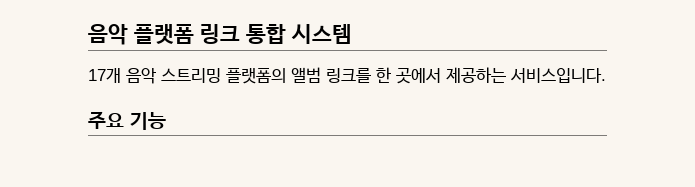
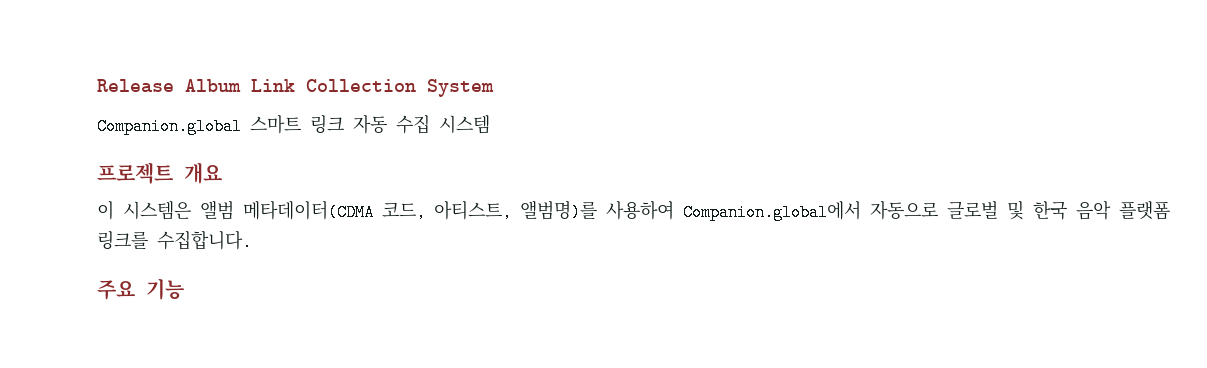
[88,24,352,45] [88,67,606,84] 음악 플랫폼 링크 통합 시스템 // 17개 음악 스트리밍 플랫폼의 앨범 링크를 한 곳에서 제공하는 서비스입니다. -> [97,79,494,97] [97,114,490,135] [97,162,222,184] [97,200,1170,221] [97,230,252,251] Release Album Link Collection System // Companion.global 스마트 링크 자동 수집 시스템 // 프로젝트 개요 // 이 시스템은 앨범 메타데이터(CDMA 코드, 아티스트, 앨범명)를 사용하여 Companion.global에서 자동으로 글로벌 및 한국 음악 플랫폼 링크를 수집합니다.

